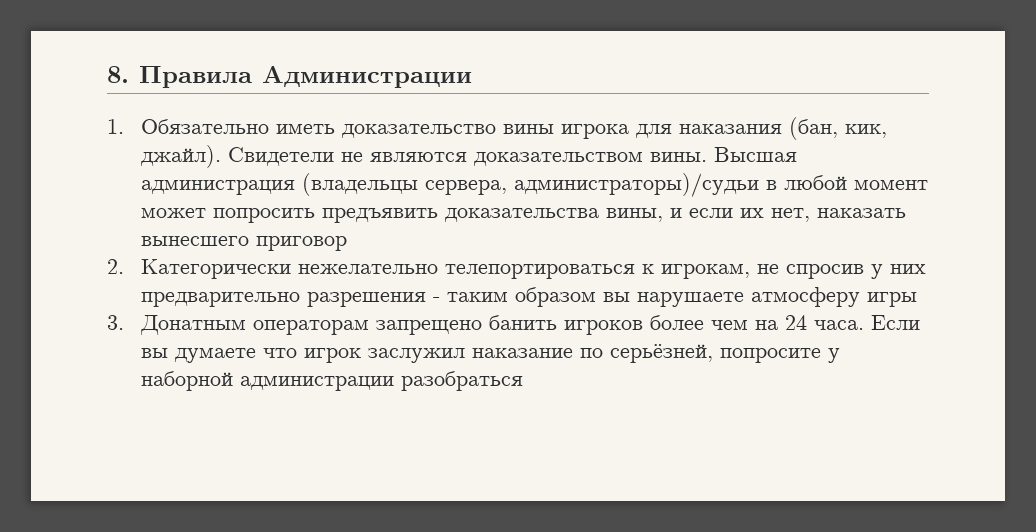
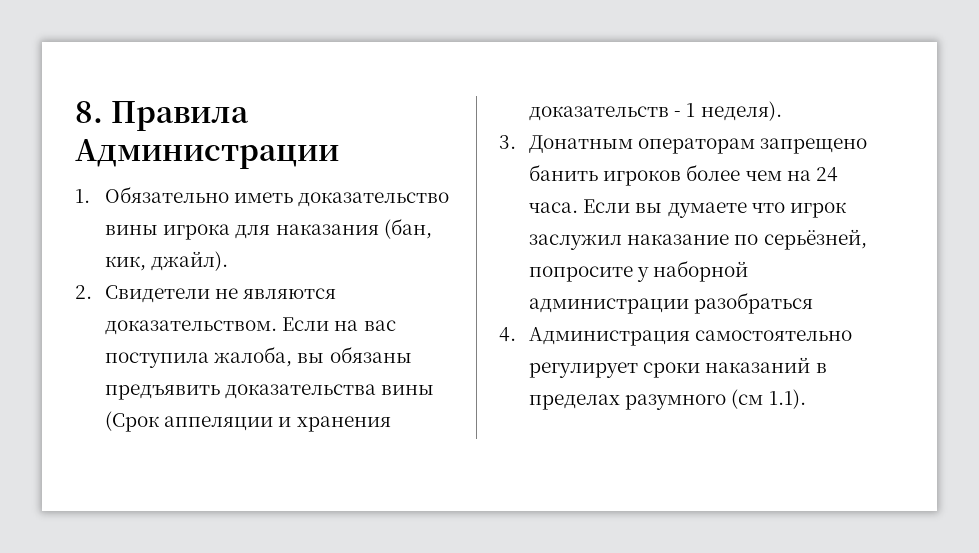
(221, 156) none -> [75,285,92,299] // 2.
[473,147,797,166] [140,173,928,197] [140,208,906,223] [140,236,347,251] [107,259,926,279] [140,287,917,307] доказательством вины. Высшая администрация (владельцы сервера, администраторы)/судьи в любой момент может попросить предъявить доказательства вины, и если их нет, наказать вынесшего приговор // 2. Категорически нежелательно телепортироваться к игрокам, не спросив у них предварительно разрешения - таким образом вы нарушаете атмосферу игры -> [105,317,396,335] [105,346,412,368] [105,384,435,400] [105,411,391,432] [529,101,782,121] доказательством. Если на вас поступила жалоба, вы обязаны предъявить доказательства вины (Срок аппеляции и хранения доказательств - 1 неделя).
(523, 381) none -> [499,327,853,346] [529,357,827,378] [529,389,806,410] // 4. Администрация самостоятельно регулирует сроки наказаний в пределах разумного (см 1.1).

